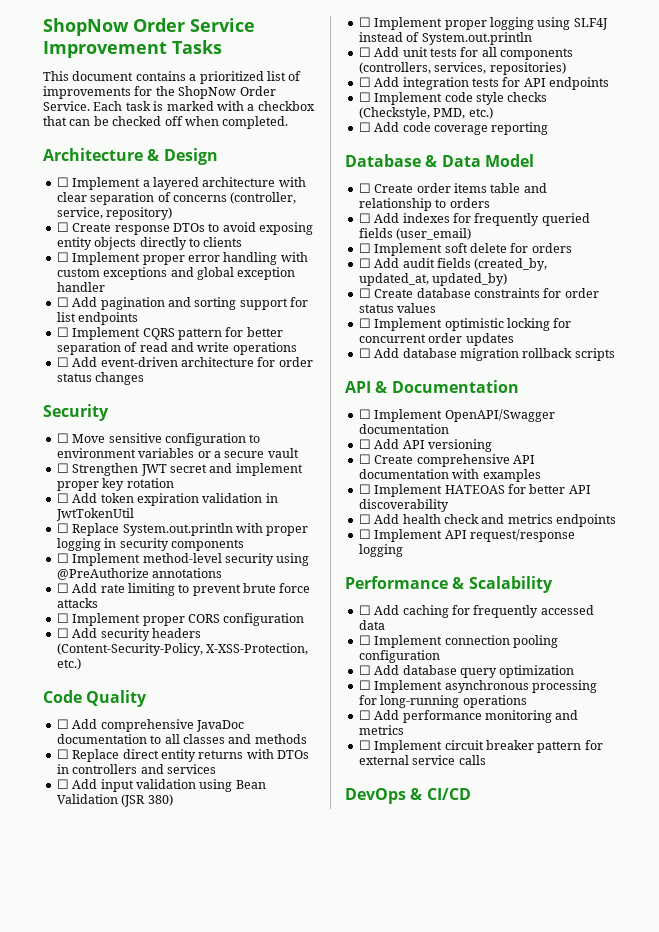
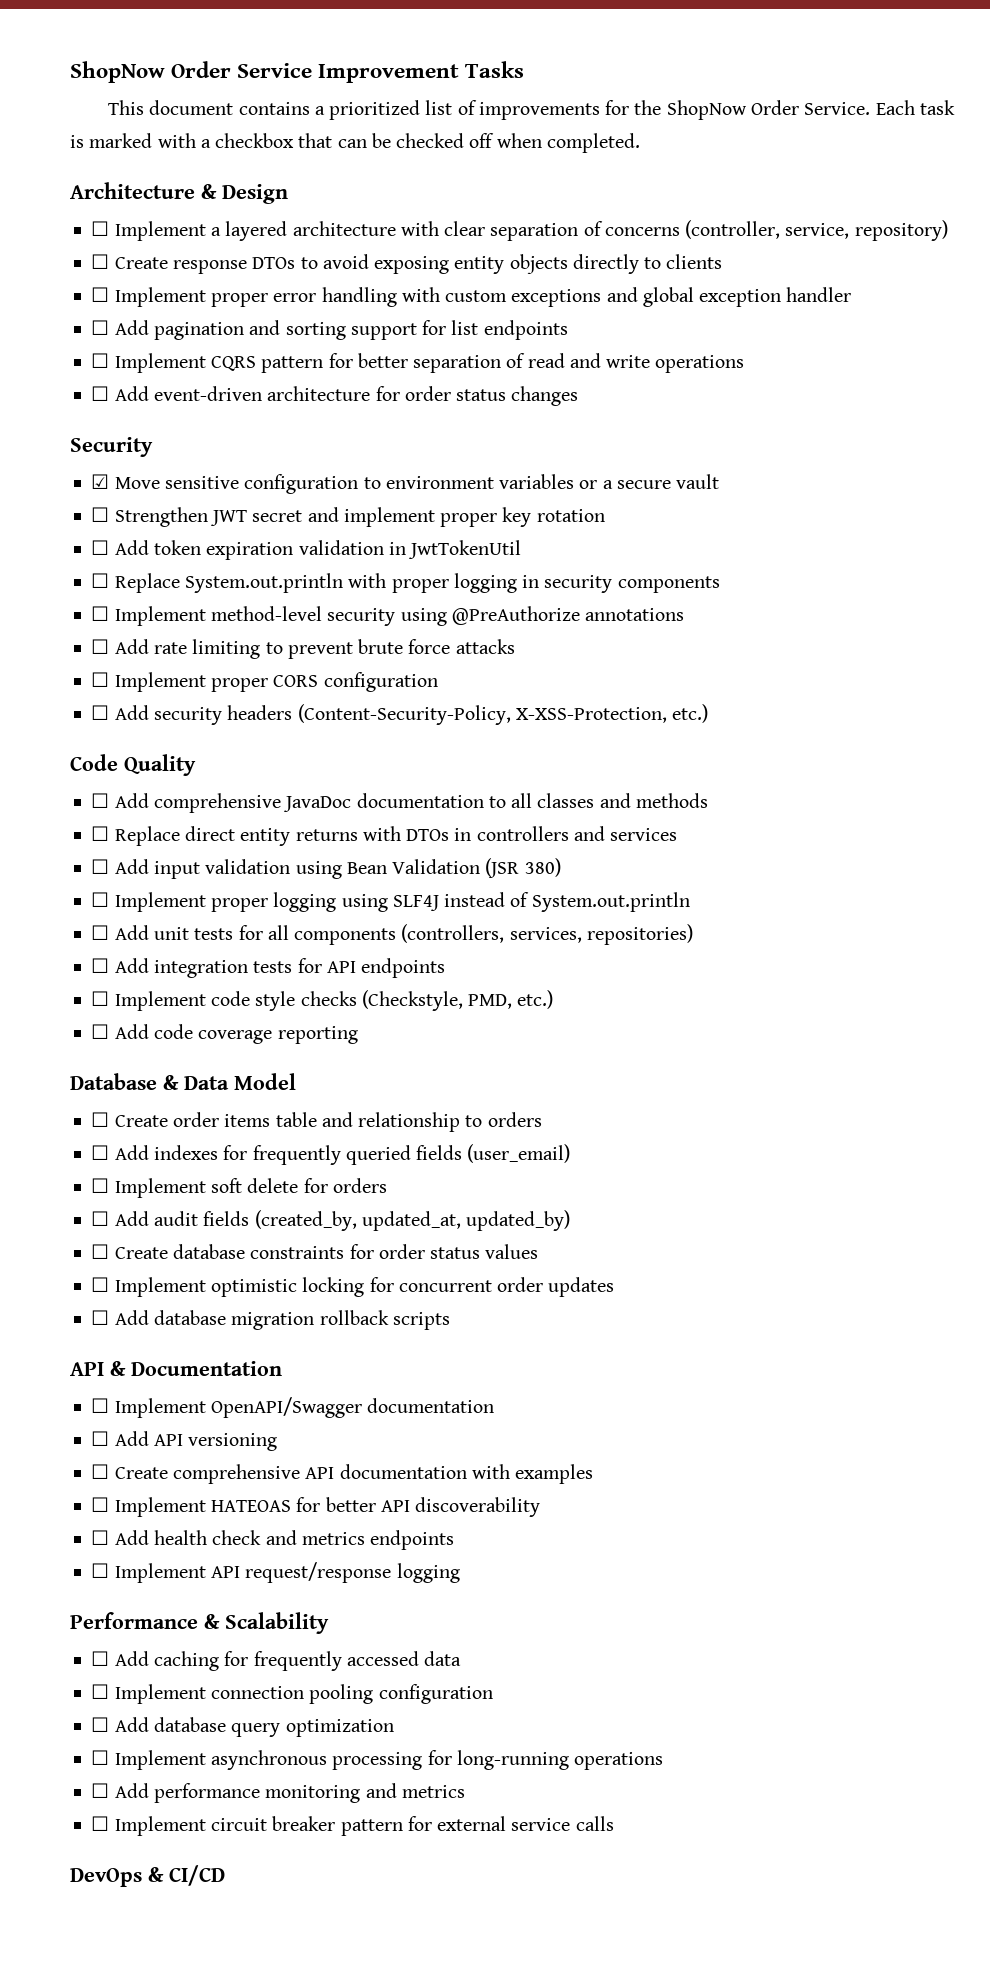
[56,433,69,443] ☐ -> [91,474,110,489] ☑

